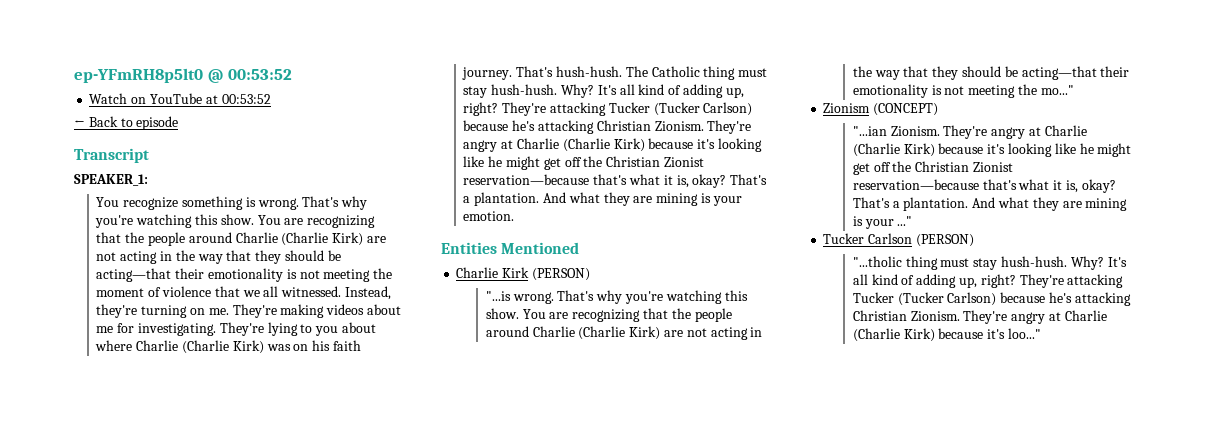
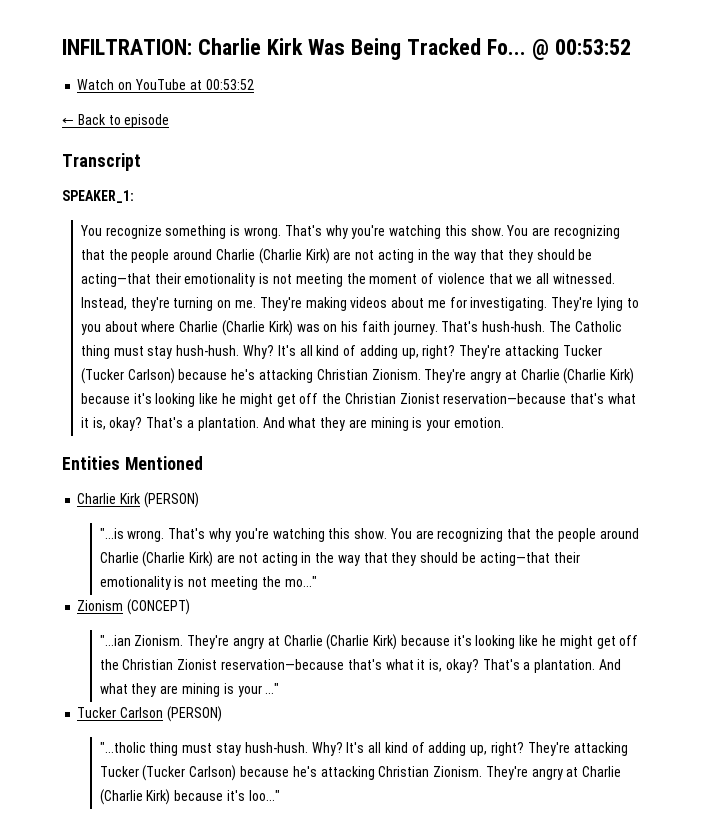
[74,68,203,83] ep-YFmRH8p5lt0 -> [62,38,526,60] INFILTRATION: Charlie Kirk Was Being Tracked Fo...

